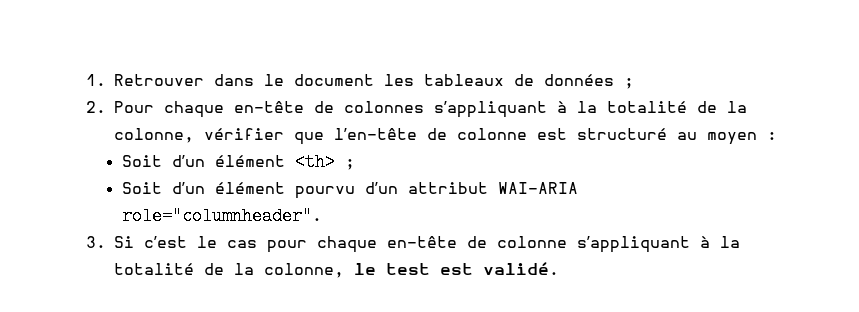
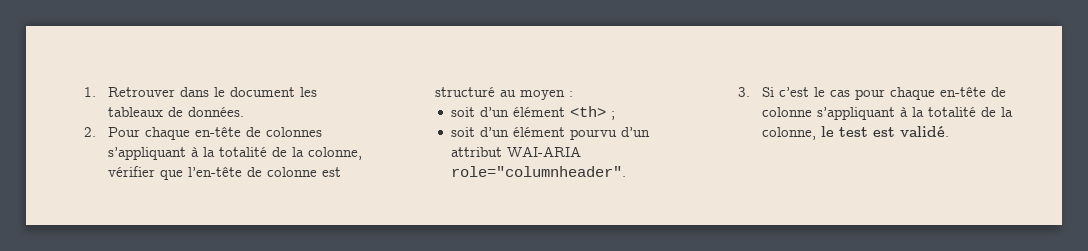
[544,74,634,89] données ; -> [187,107,244,117] données.
[121,155,162,167] Soit -> [451,107,476,117] soit
[121,182,162,194] Soit -> [451,127,476,137] soit

